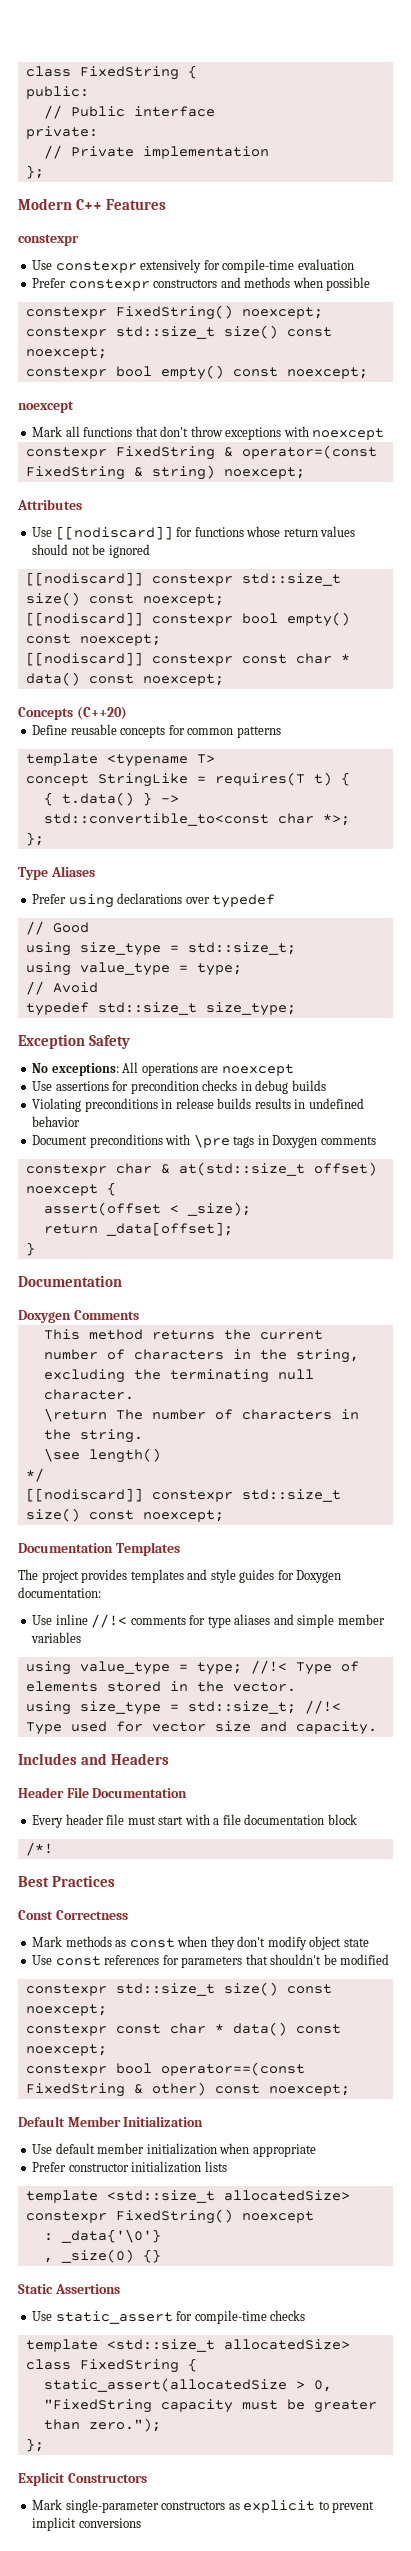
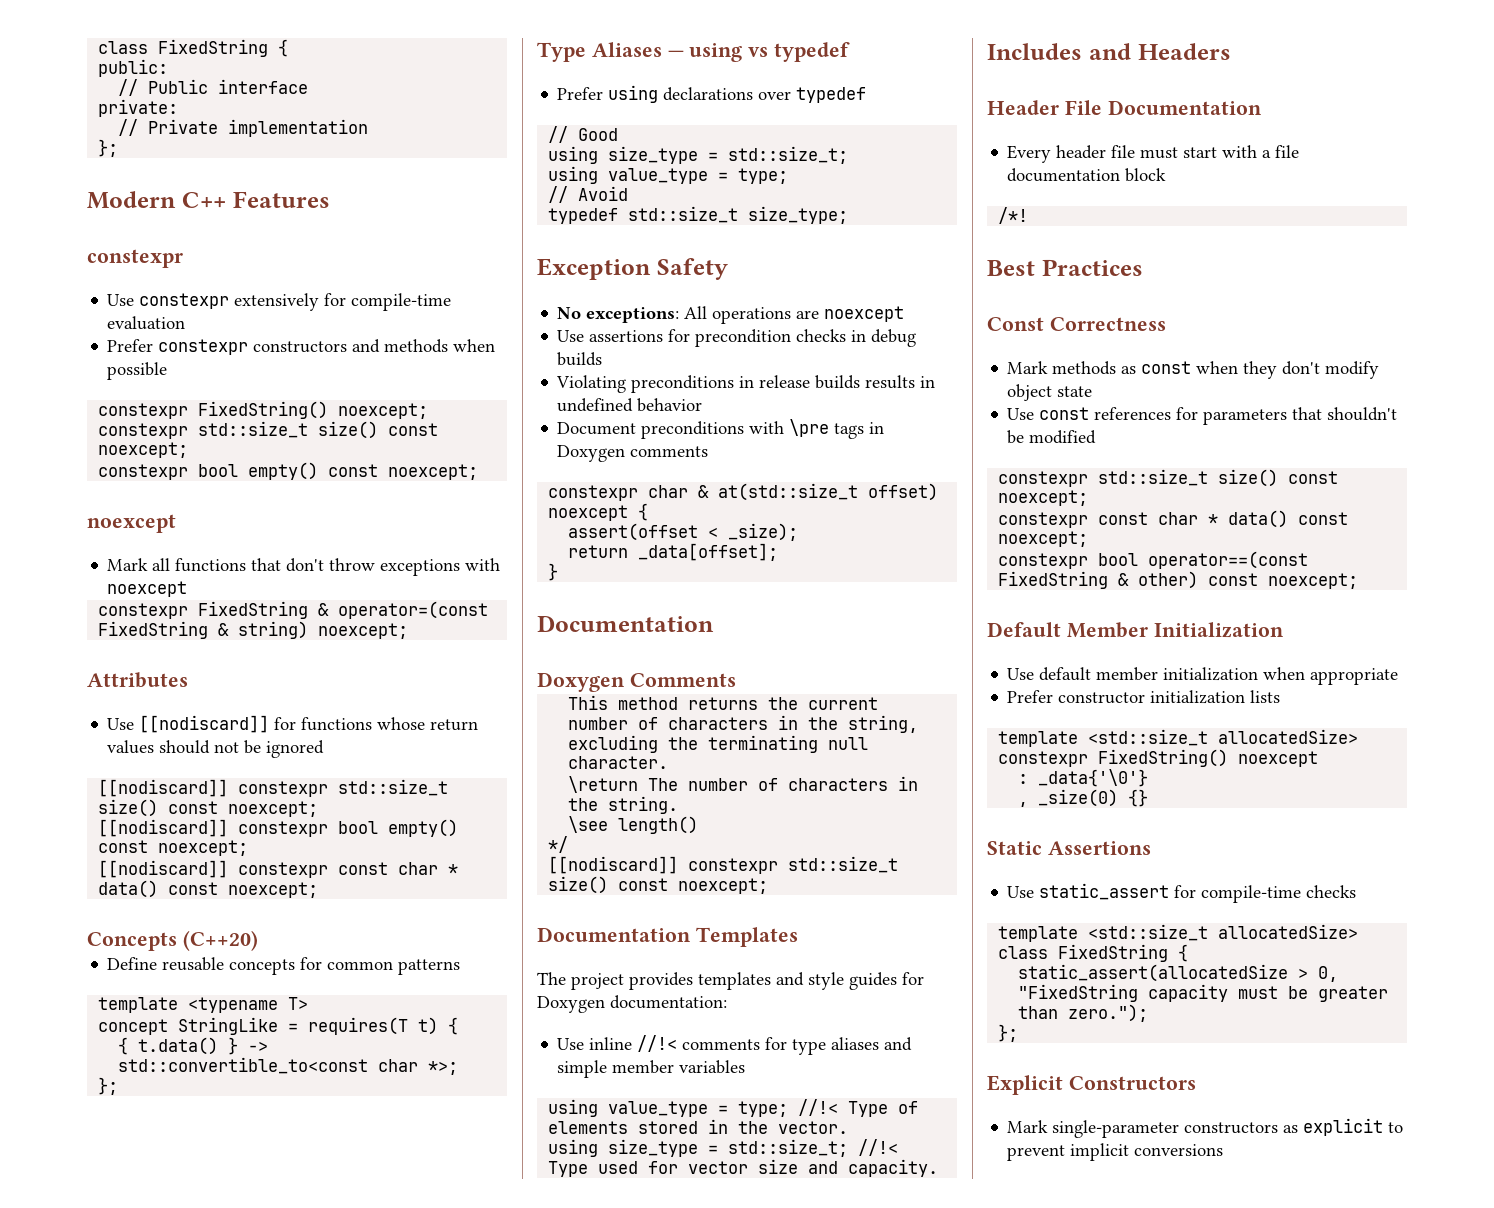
(95, 871) none -> [667,42,851,62] — using vs typedef

